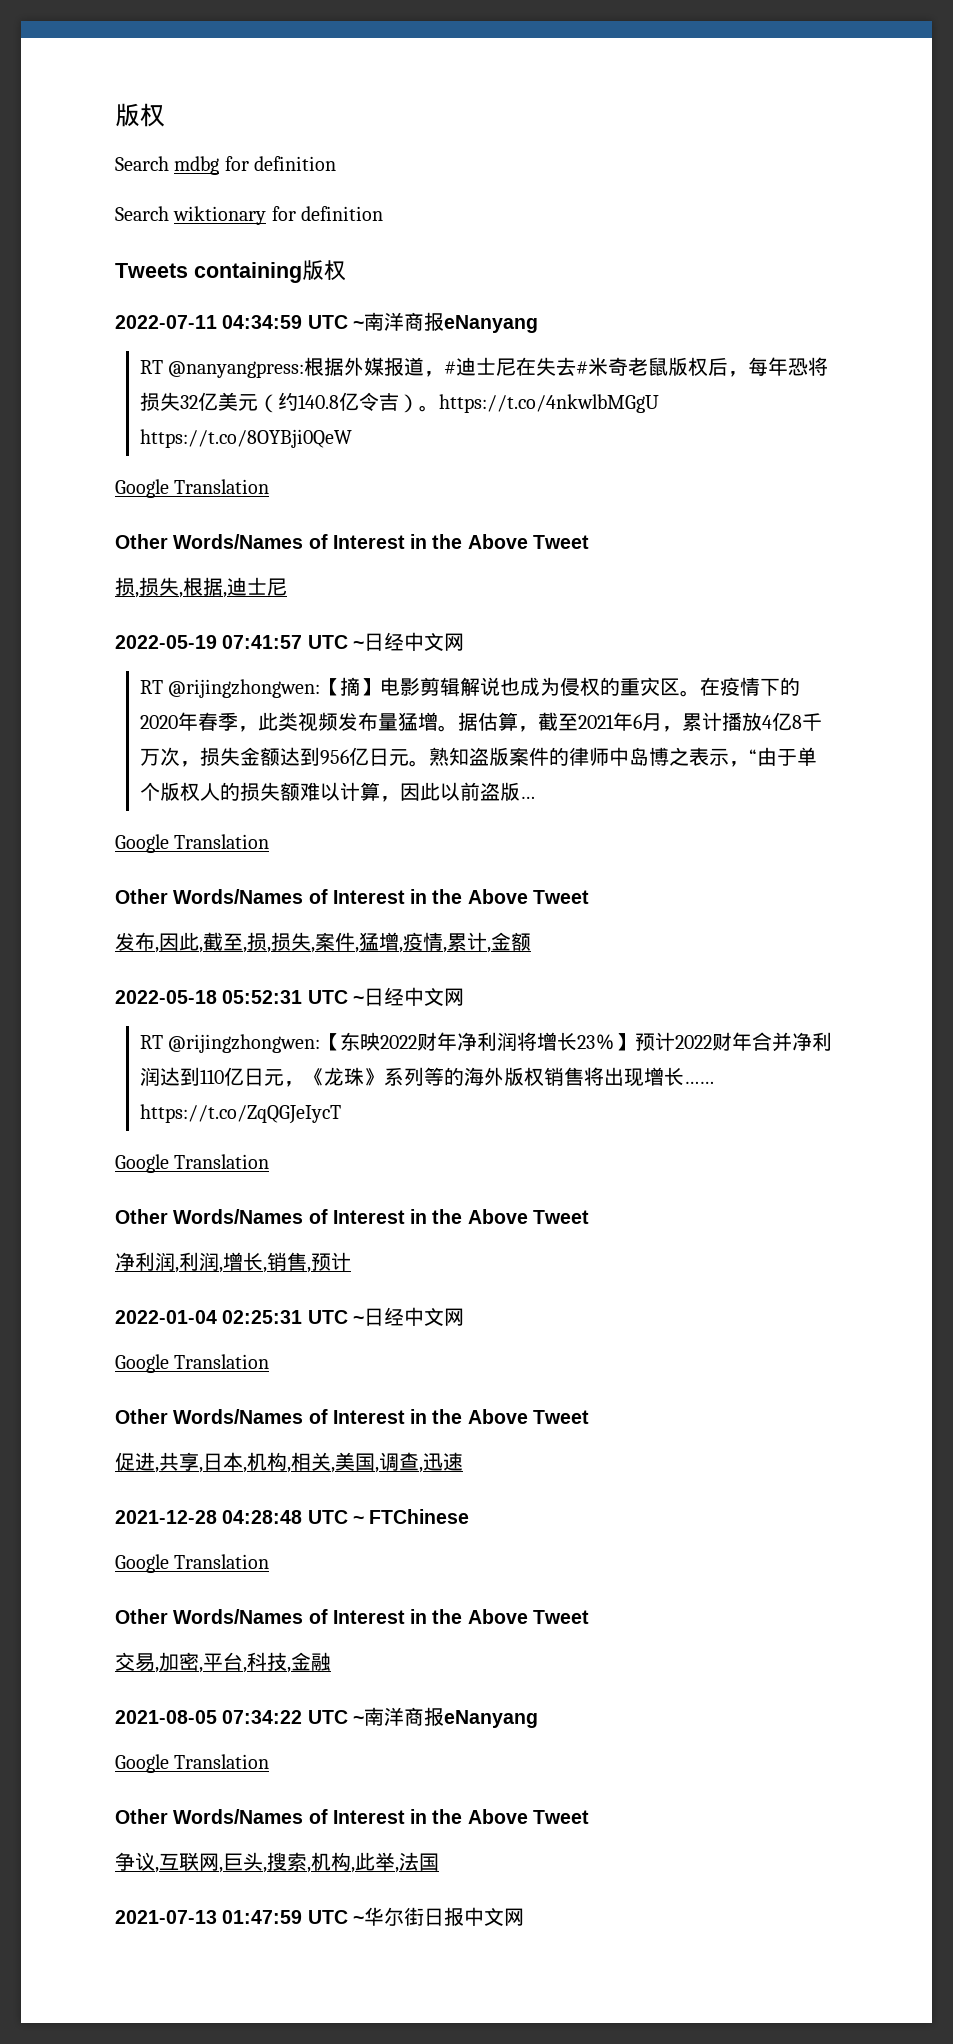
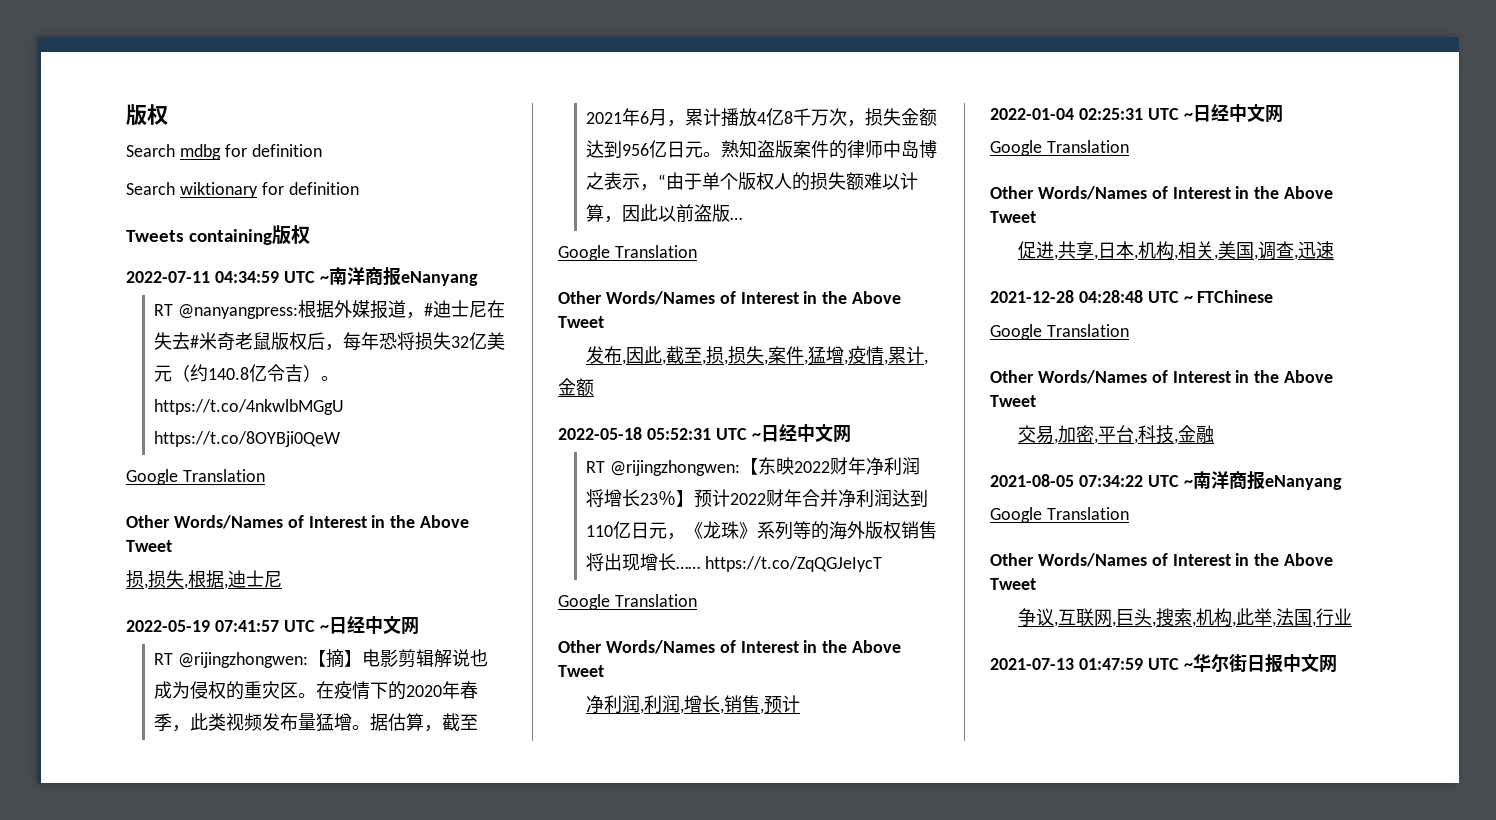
(439, 1862) none -> [1311,608,1352,627] ,行业

